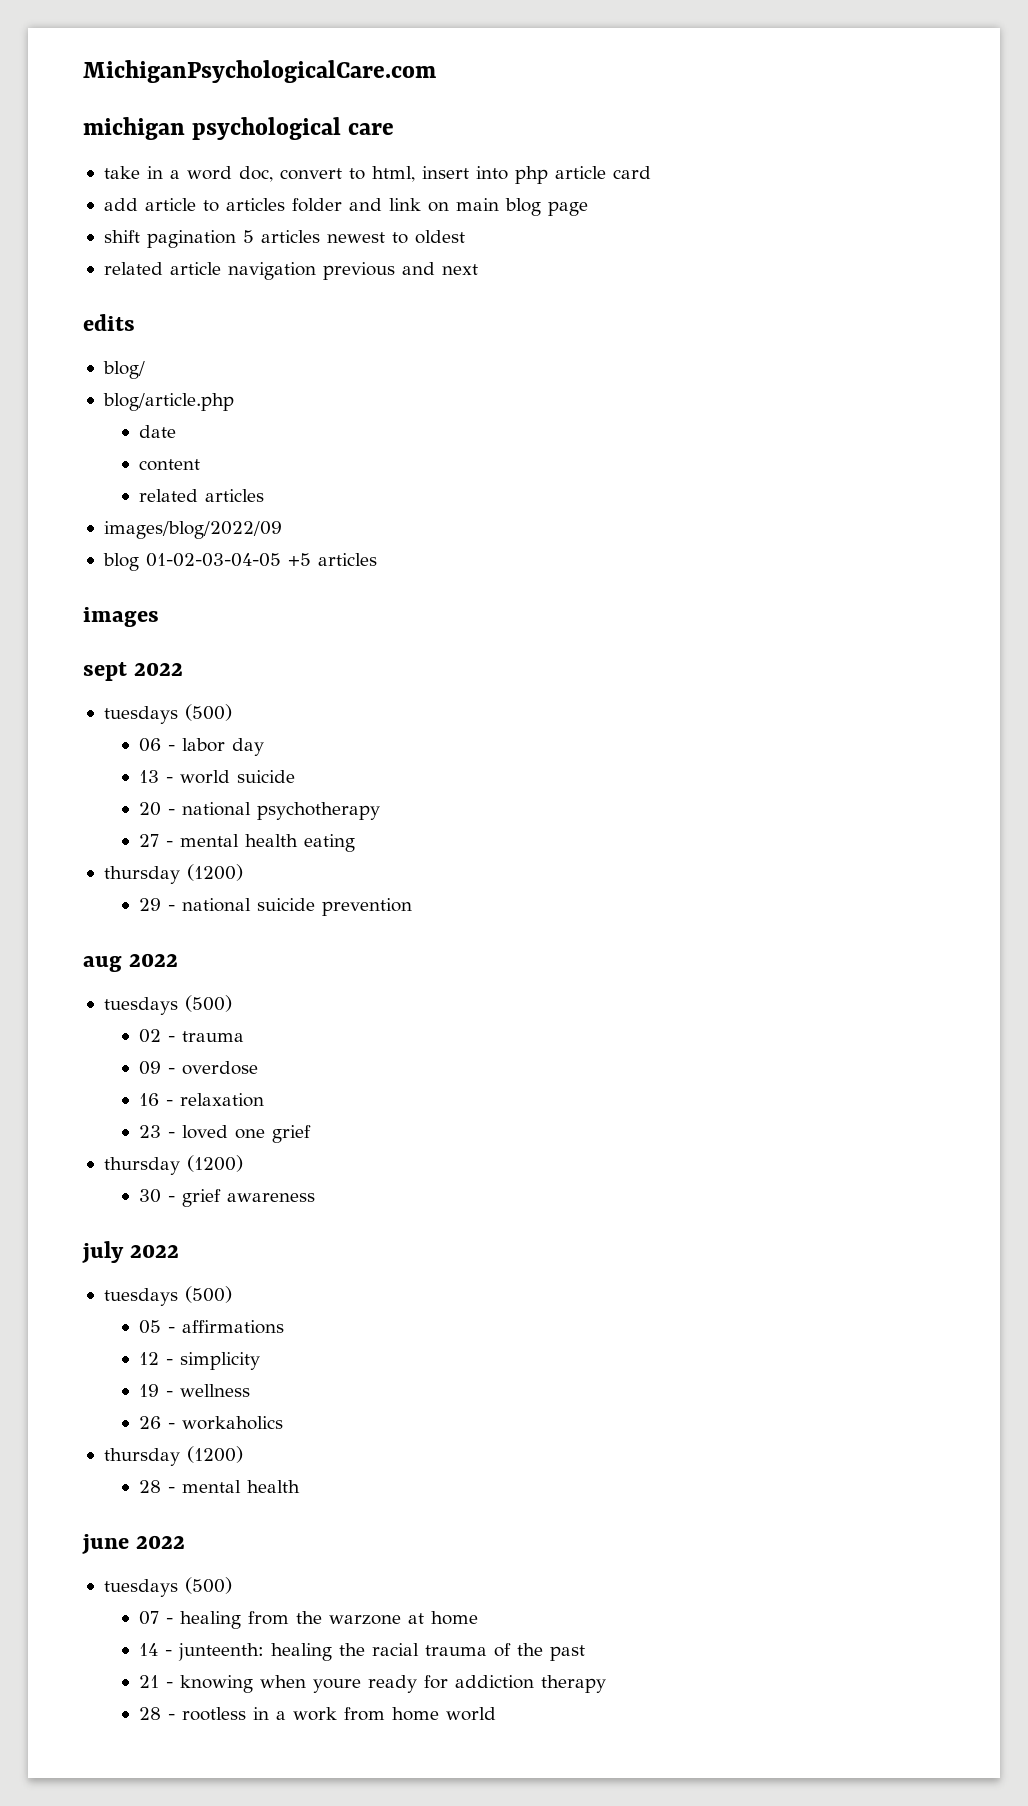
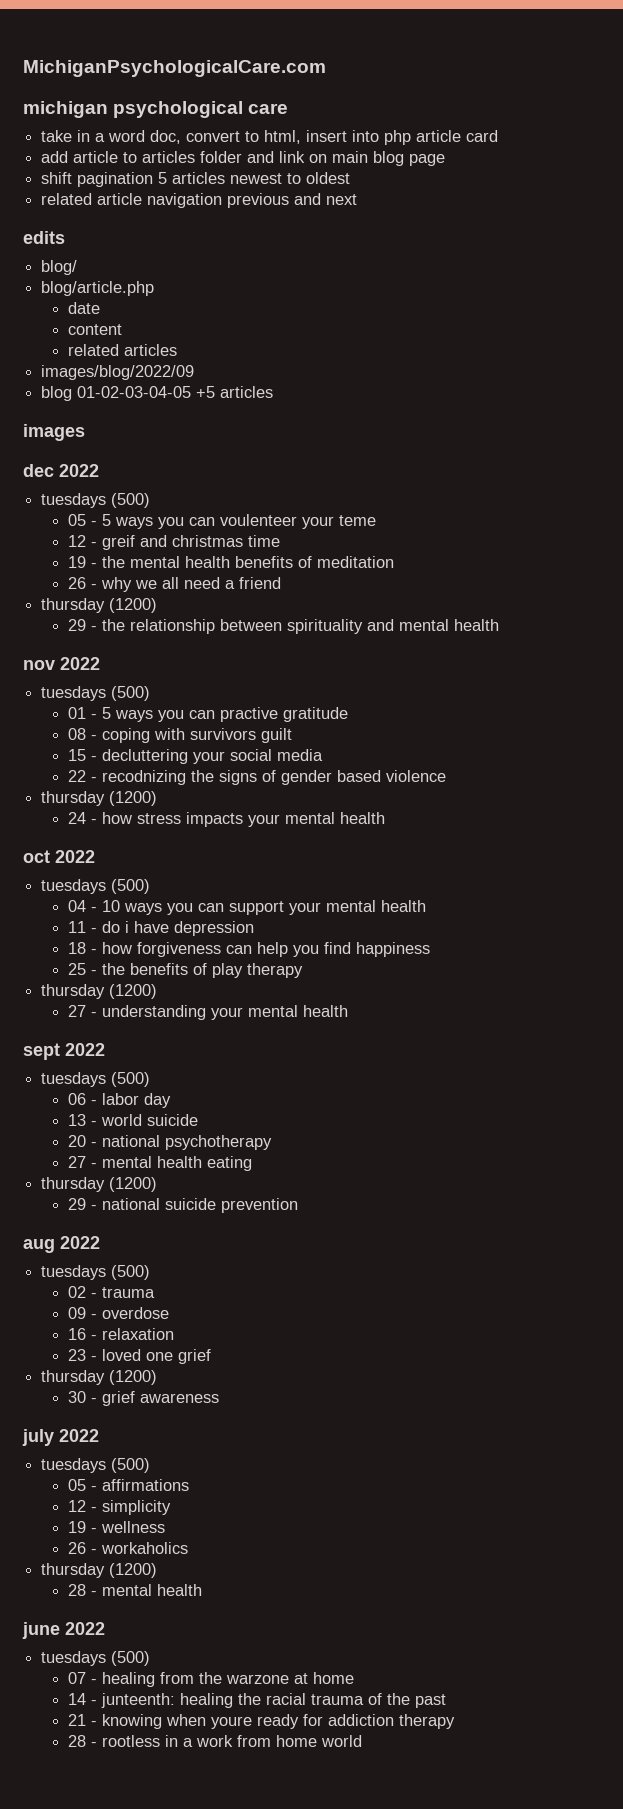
(159, 617) none -> [23,464,99,477] [41,493,151,508] [68,514,377,529] [68,535,281,550] [68,556,395,568] [68,577,282,592] [41,598,158,613] [68,619,500,634] [23,657,100,670] [41,686,151,701] [68,707,349,722] [68,728,293,743] [68,749,324,764] [68,770,447,785] [41,791,158,806] [68,812,386,827] [23,850,95,863] [41,879,151,894] [68,900,427,915] [68,921,255,936] [68,942,431,957] [68,963,304,978] [41,984,158,999] [68,1005,349,1020] // dec 2022 // tuesdays (500) // 05 - 5 ways you can voulenteer your teme // 12 - greif and christmas time // 19 - the mental health benefits of meditation // 26 - why we all need a friend // thursday (1200) // 29 - the relationship between spirituality and mental health // nov 2022 // tuesdays (500) // 01 - 5 ways you can practive gratitude // 08 - coping with survivors guilt // 15 - decluttering your social media // 22 - recodnizing the signs of gender based violence // thursday (1200) // 24 - how stress impacts your mental health // oct 2022 // tuesdays (500) // 04 - 10 ways you can support your mental health // 11 - do i have depression // 18 - how forgiveness can help you find happiness // 25 - the benefits of play therapy // thursday (1200) // 27 - understanding your mental health

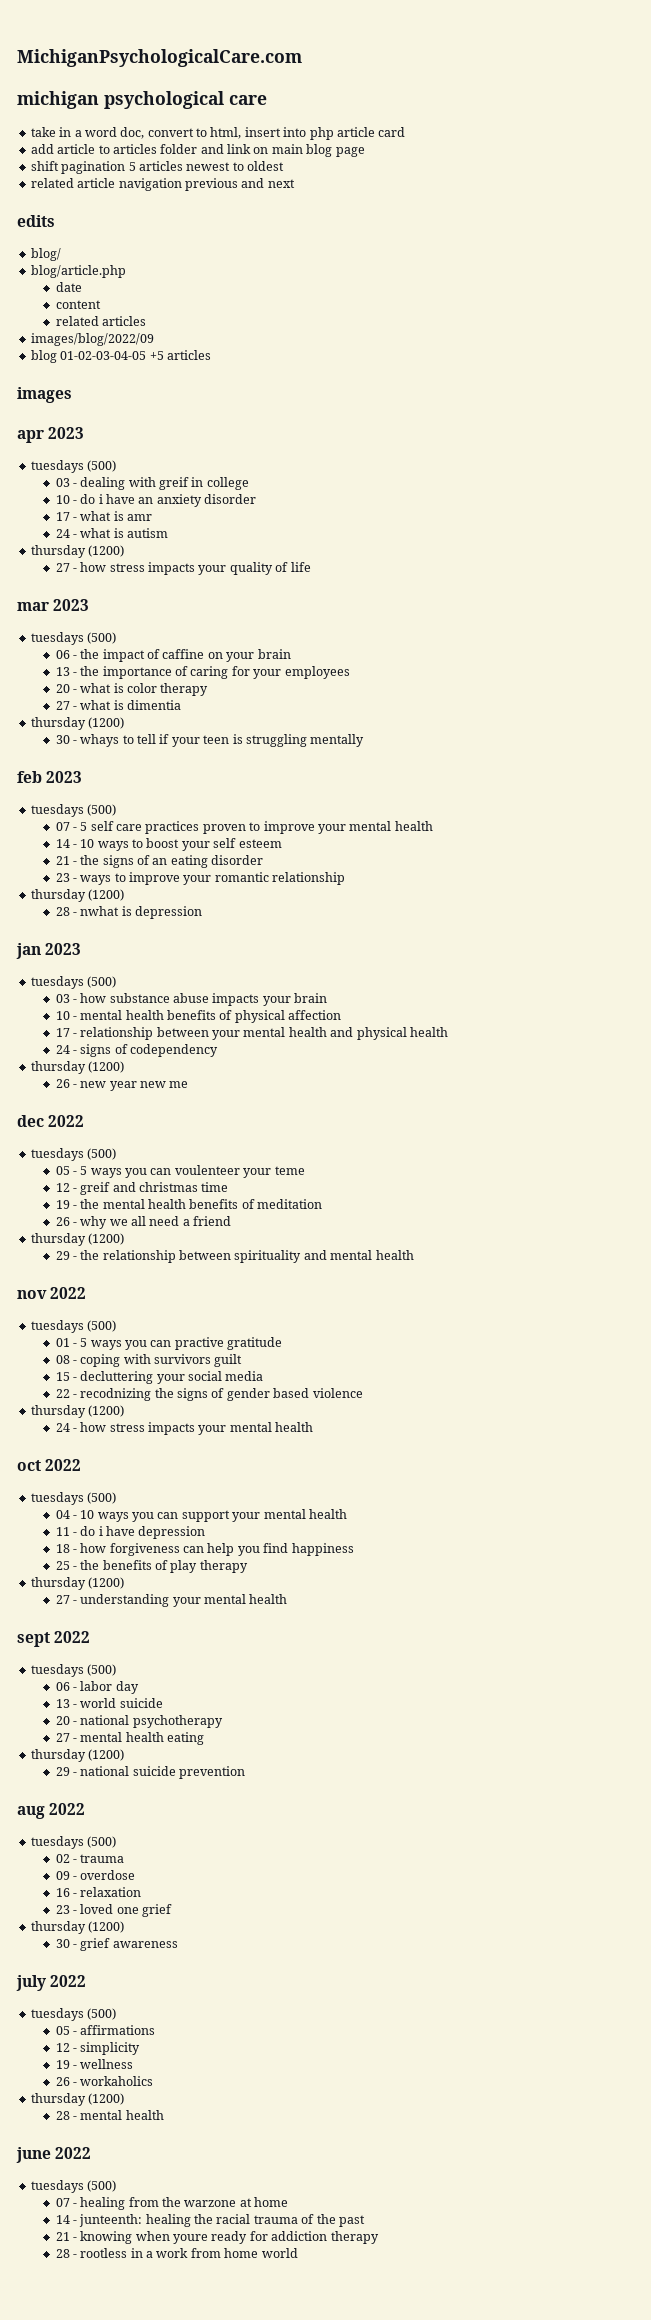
(85, 432) none -> [17,427,85,443] [30,460,117,473] [55,477,249,490] [55,494,257,507] [55,511,153,521] [55,528,169,538] [30,545,125,558] [55,562,311,575] [17,599,90,611] [30,632,117,645] [55,649,291,662] [55,666,350,679] [55,683,209,696] [55,700,182,710] [30,717,125,730] [55,734,365,747] [17,771,83,783] [30,804,117,817] [55,821,433,834] [55,838,282,851] [55,855,264,868] [55,872,346,885] [30,889,125,902] [55,906,203,919] [16,943,82,959] [30,976,117,989] [55,993,328,1006] [55,1010,342,1023] [55,1027,448,1040] [55,1044,219,1057] [30,1061,125,1074] [55,1079,189,1091] // apr 2023 // tuesdays (500) // 03 - dealing with greif in college // 10 - do i have an anxiety disorder // 17 - what is amr // 24 - what is autism // thursday (1200) // 27 - how stress impacts your quality of life // mar 2023 // tuesdays (500) // 06 - the impact of caffine on your brain // 13 - the importance of caring for your employees // 20 - what is color therapy // 27 - what is dimentia // thursday (1200) // 30 - whays to tell if your teen is struggling mentally // feb 2023 // tuesdays (500) // 07 - 5 self care practices proven to improve your mental health // 14 - 10 ways to boost your self esteem // 21 - the signs of an eating disorder // 23 - ways to improve your romantic relationship // thursday (1200) // 28 - nwhat is depression // jan 2023 // tuesdays (500) // 03 - how substance abuse impacts your brain // 10 - mental health benefits of physical affection // 17 - relationship between your mental health and physical health // 24 - signs of codependency // thursday (1200) // 26 - new year new me

